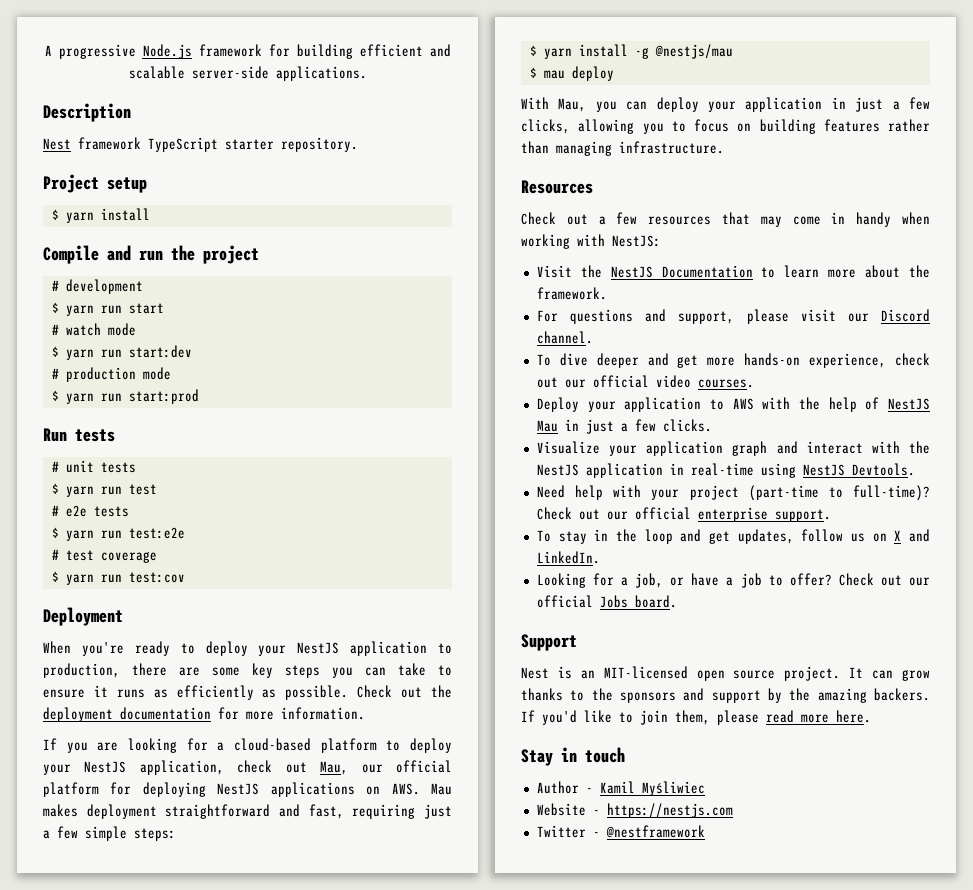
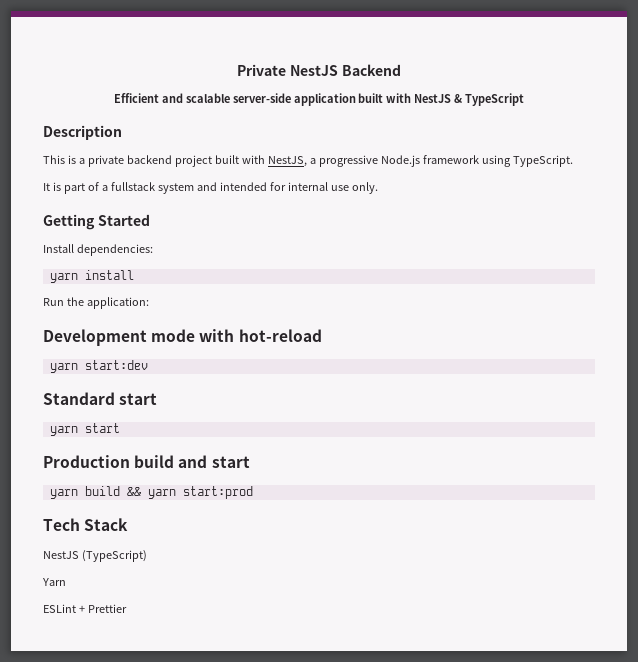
[44,44,451,59] [128,66,367,81] [43,103,131,122] [43,137,358,152] [43,174,147,193] [51,208,150,223] [43,245,259,264] [51,279,143,294] [51,302,164,316] [51,323,136,336] [51,345,192,360] [51,367,171,382] [51,389,199,404] [43,428,115,442] [51,460,136,473] [51,483,157,497] [51,505,129,517] [51,527,185,541] [51,549,157,563] [51,571,185,585] [43,607,123,626] [43,641,452,656] [43,663,452,678] [43,685,453,700] [43,707,365,722] [43,738,453,753] [43,760,452,775] [43,782,452,797] [43,804,453,819] [43,826,176,841] [529,44,733,59] [529,66,614,81] [521,97,930,112] [521,119,930,134] [521,141,724,156] [521,180,593,194] [521,212,930,227] [521,234,661,249] [536,265,930,278] [536,287,607,300] [536,309,930,324] [536,331,593,344] [536,353,930,368] [536,375,754,388] [536,397,930,412] [536,419,712,434] [536,441,930,456] [536,463,915,478] [536,485,930,501] [536,507,831,522] [536,529,931,544] [536,551,600,564] [536,573,930,588] [536,595,677,608] [521,634,577,651] [521,666,930,681] [521,688,930,703] [521,710,871,725] [521,747,625,766] [536,781,705,796] [536,803,733,818] [536,825,705,838] A progressive Node.js framework for building efficient and scalable server-side applications. // Description // Nest framework TypeScript starter repository. // Project setup // $ yarn install // Compile and run the project // # development // $ yarn run start // # watch mode // $ yarn run start:dev // # production mode // $ yarn run start:prod // Run tests // # unit tests // $ yarn run test // # e2e tests // $ yarn run test:e2e // # test coverage // $ yarn run test:cov // Deployment // When you're ready to deploy your NestJS application to production, there are some key steps you can take to ensure it runs as efficiently as possible. Check out the deployment documentation for more information. // If you are looking for a cloud-based platform to deploy your NestJS application, check out Mau, our official platform for deploying NestJS applications on AWS. Mau makes deployment straightforward and fast, requiring just a few simple steps: // $ yarn install -g @nestjs/mau // $ mau deploy // With Mau, you can deploy your application in just a few clicks, allowing you to focus on building features rather than managing infrastructure. // Resources // Check out a few resources that may come in handy when working with NestJS: // Visit the NestJS Documentation to learn more about the framework. // For questions and support, please visit our Discord channel. // To dive deeper and get more hands-on experience, check out our official video courses. // Deploy your application to AWS with the help of NestJS Mau in just a few clicks. // Visualize your application graph and interact with the NestJS application in real-time using NestJS Devtools. // Need help with your project (part-time to full-time)? Check out our official enterprise support. // To stay in the loop and get updates, follow us on X and LinkedIn. // Looking for a job, or have a job to offer? Check out our official Jobs board. // Support // Nest is an MIT-licensed open source project. It can grow thanks to the sponsors and support by the amazing backers. If you'd like to join them, please read more here. // Stay in touch // Author - Kamil Myśliwiec // Website - https://nestjs.com // Twitter - @nestframework -> [237,64,401,76] [113,93,525,106] [43,125,122,140] [43,155,573,167] [43,182,378,194] [43,214,150,230] [43,244,153,256] [49,270,134,283] [43,297,149,309] [43,329,322,346] [49,360,148,373] [43,392,158,405] [49,423,120,436] [43,455,250,468] [49,486,253,499] [43,518,129,531] [43,550,147,562] [42,578,66,586] [43,604,127,613] Private NestJS Backend // Efficient and scalable server-side application built with NestJS & TypeScript // Description // This is a private backend project built with NestJS, a progressive Node.js framework using TypeScript. // It is part of a fullstack system and intended for internal use only. // Getting Started // Install dependencies: // yarn install // Run the application: // Development mode with hot-reload // yarn start:dev // Standard start // yarn start // Production build and start // yarn build && yarn start:prod // Tech Stack // NestJS (TypeScript) // Yarn // ESLint + Prettier

